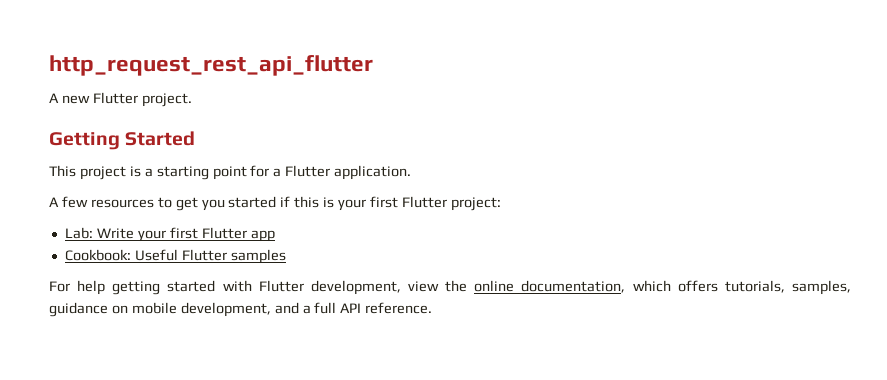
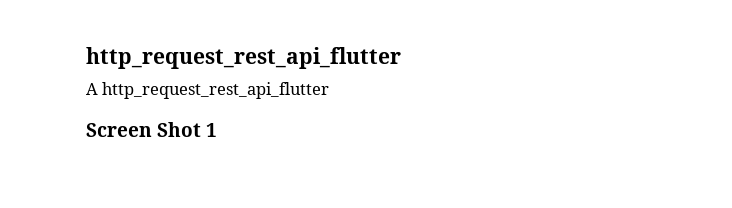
[61,92,192,107] [49,131,196,150] [49,165,412,180] [49,196,501,211] [64,227,275,242] [64,249,286,264] [49,280,851,295] [49,302,433,317] new Flutter project. // Getting Started // This project is a starting point for a Flutter application. // A few resources to get you started if this is your first Flutter project: // Lab: Write your first Flutter app // Cookbook: Useful Flutter samples // For help getting started with Flutter development, view the online documentation, which offers tutorials, samples, guidance on mobile development, and a full API reference. -> [102,82,330,99] [86,122,218,137] http_request_rest_api_flutter // Screen Shot 1

